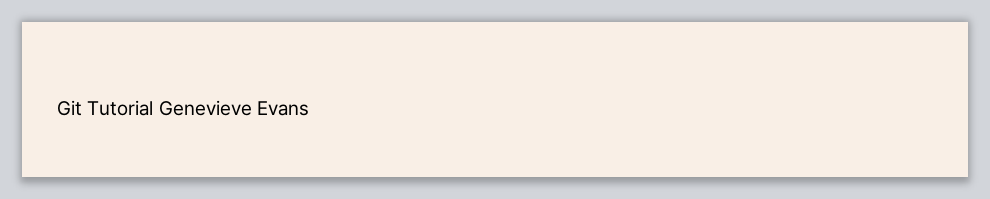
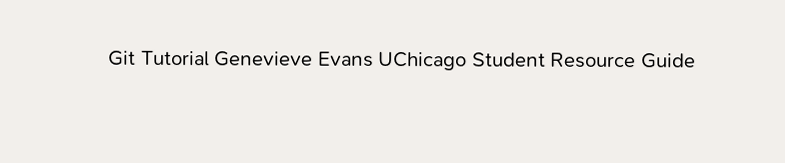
(309, 108) none -> [378,51,696,71] UChicago Student Resource Guide

